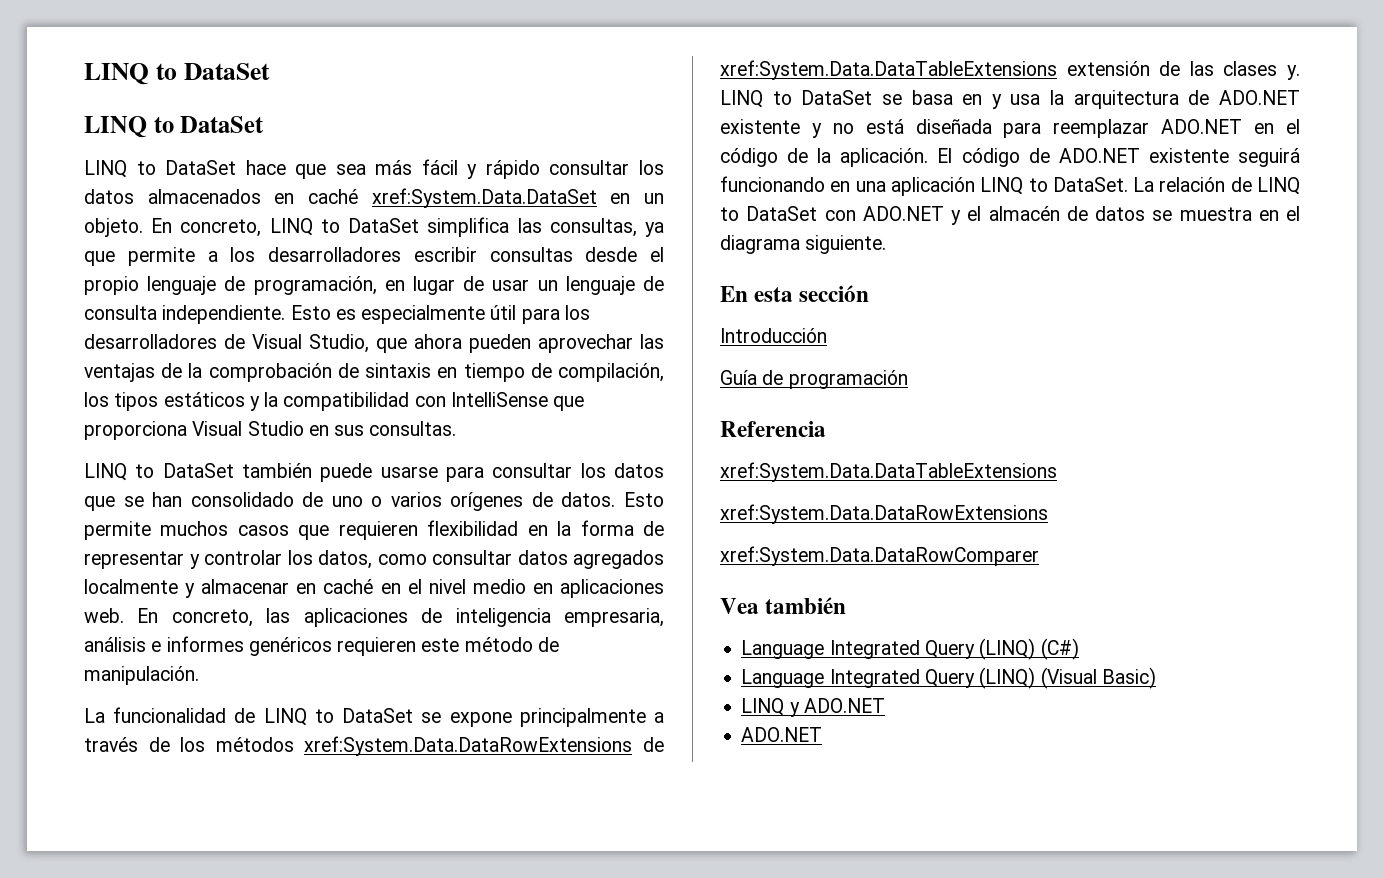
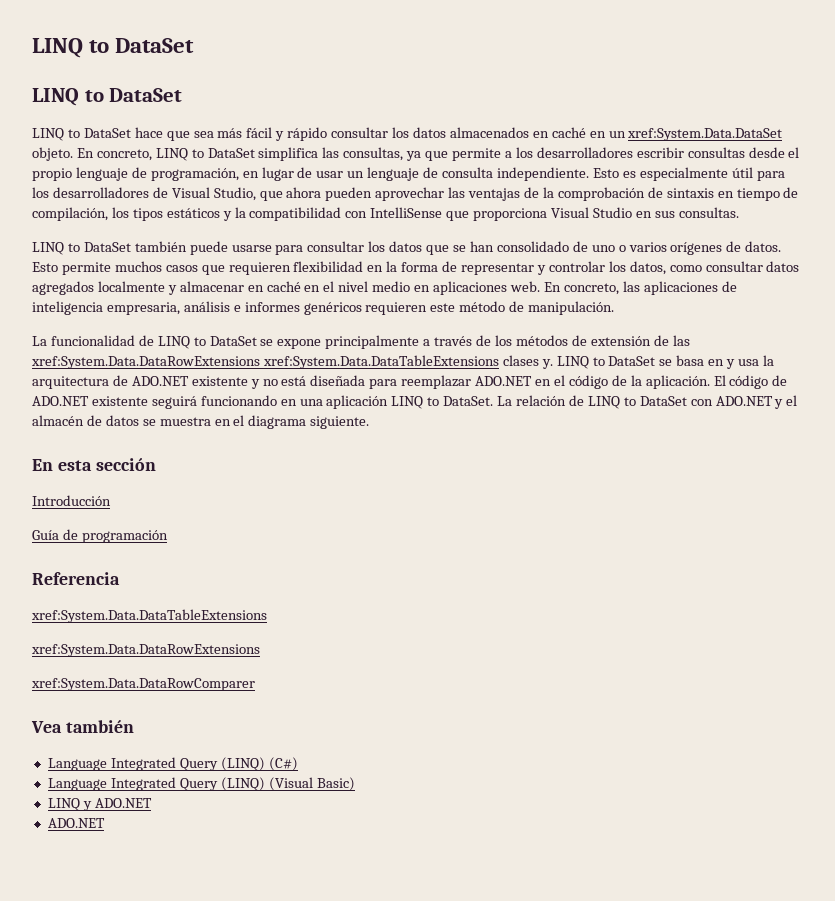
[371,188,597,208] xref:System.Data.DataSet -> (586, 132) none
(664, 198) none -> [627,128,783,141] xref:System.Data.DataSet
[304,736,664,756] [720,60,1057,80] xref:System.Data.DataRowExtensions de xref:System.Data.DataTableExtensions -> [571,335,587,346] de
(1214, 68) none -> [31,355,499,369] xref:System.Data.DataRowExtensions xref:System.Data.DataTableExtensions

